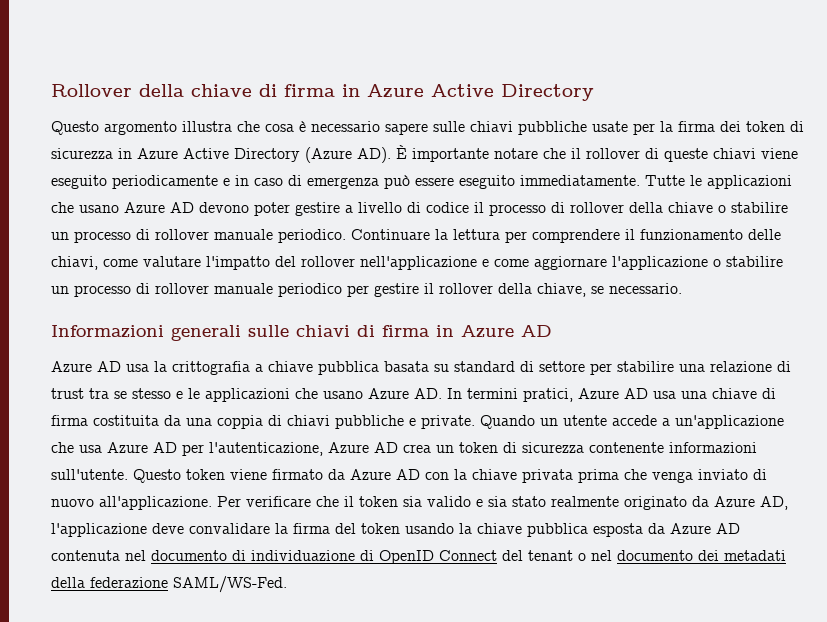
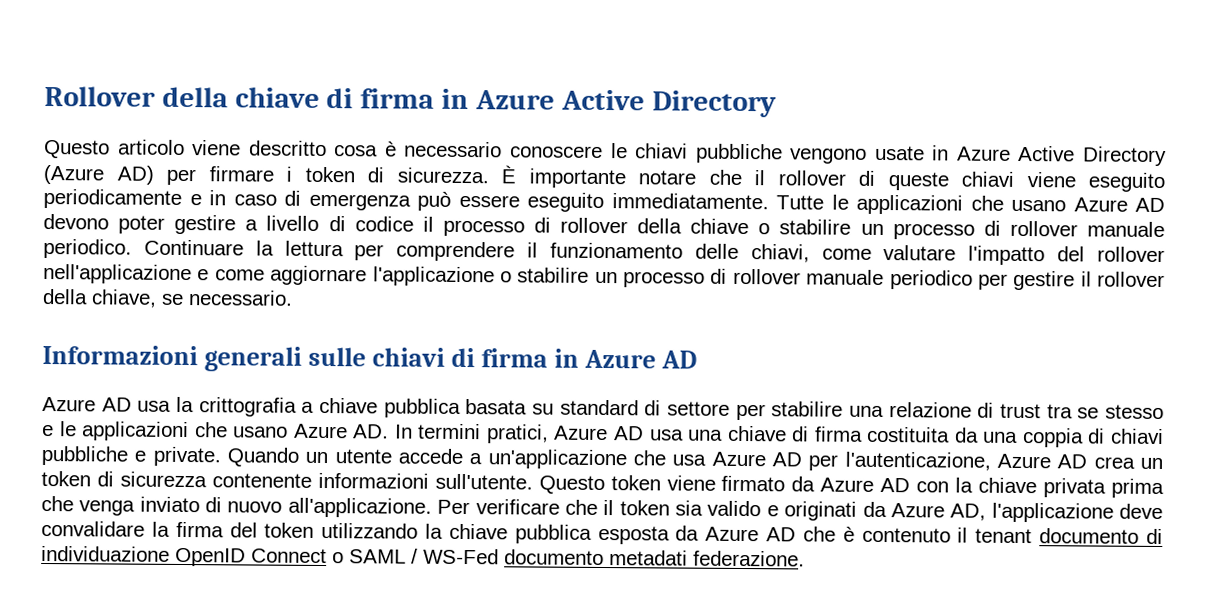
[104,121,804,135] [51,148,113,159] argomento illustra che cosa è necessario sapere sulle chiavi pubbliche usate per la firma dei token di sicurezza -> [117,139,925,164] articolo viene descritto cosa è necessario conoscere le chiavi pubbliche vengono usate
[357,147,391,163] AD). -> [116,165,489,186] AD) per firmare i token di sicurezza.
[488,496,687,510] sia stato realmente originato -> [784,501,858,521] originati
[405,523,454,534] usando -> [321,522,419,539] utilizzando
[51,550,146,561] contenuta nel -> [802,526,1033,544] che è contenuto il tenant
[360,550,374,561] di -> (170, 553) none
[502,550,786,561] [51,576,287,593] del tenant o nel documento dei metadati della federazione SAML/WS-Fed. -> [332,548,805,567] o SAML / WS-Fed documento metadati federazione.

